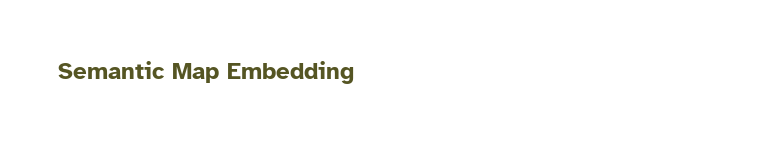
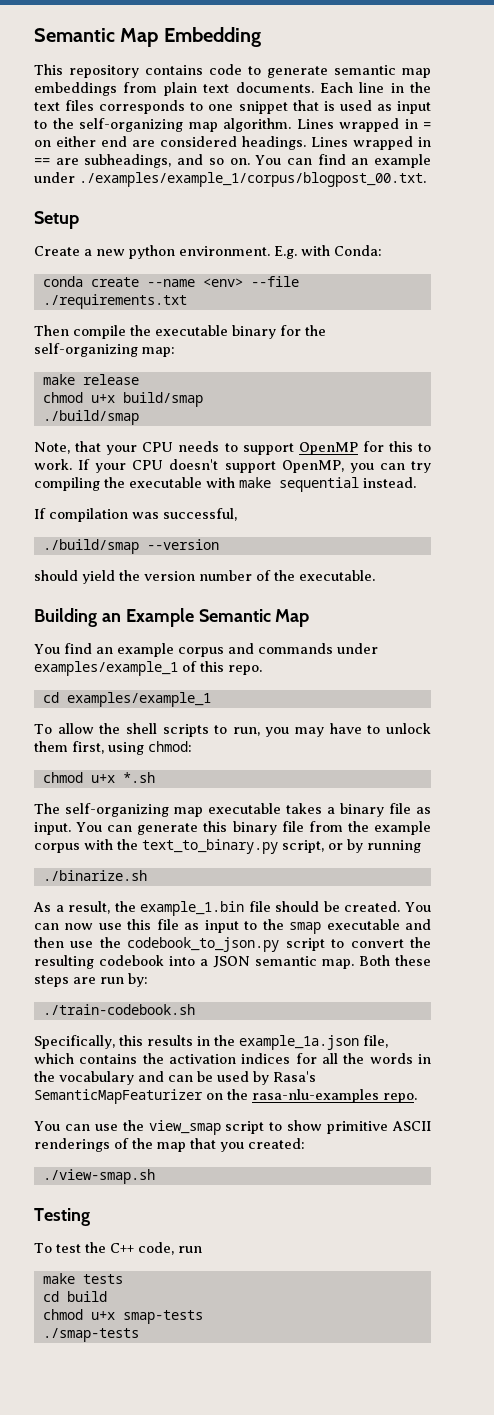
(354, 72) none -> [34,64,431,78] [34,82,431,96] [34,100,432,114] [34,118,431,132] [34,136,431,150] [34,154,431,168] [34,172,426,187] [34,211,79,229] [34,245,382,259] [42,276,299,287] [42,294,187,309] [34,325,326,339] [34,343,175,357] [42,374,139,385] [42,392,203,407] [42,410,139,425] [34,441,432,455] [34,459,431,473] [34,477,416,492] [34,508,237,522] [42,539,219,554] [34,570,375,584] [34,608,310,627] [34,643,378,657] [34,661,262,676] [42,692,211,707] [34,723,431,737] [34,741,192,755] [42,772,155,783] [34,803,431,817] [34,821,432,835] [34,839,421,854] [42,870,147,881] [33,901,432,916] [34,919,431,934] [34,937,431,952] [34,955,431,969] [34,973,148,987] [42,1004,195,1015] [34,1035,388,1050] [34,1053,431,1064] [34,1071,316,1085] [34,1089,417,1104] [34,1120,431,1135] [34,1138,305,1152] [42,1169,155,1184] [34,1208,90,1226] [34,1242,202,1255] [42,1273,123,1284] [42,1291,107,1302] [42,1309,203,1324] [42,1328,139,1342] // This repository contains code to generate semantic map embeddings from plain text documents. Each line in the text files corresponds to one snippet that is used as input to the self-organizing map algorithm. Lines wrapped in = on either end are considered headings. Lines wrapped in == are subheadings, and so on. You can find an example under ./examples/example_1/corpus/blogpost_00.txt. // Setup // Create a new python environment. E.g. with Conda: // conda create --name <env> --file ./requirements.txt // Then compile the executable binary for the self-organizing map: // make release // chmod u+x build/smap // ./build/smap // Note, that your CPU needs to support OpenMP for this to work. If your CPU doesn't support OpenMP, you can try compiling the executable with make sequential instead. // If compilation was successful, // ./build/smap --version // should yield the version number of the executable. // Building an Example Semantic Map // You find an example corpus and commands under examples/example_1 of this repo. // cd examples/example_1 // To allow the shell scripts to run, you may have to unlock them first, using chmod: // chmod u+x *.sh // The self-organizing map executable takes a binary file as input. You can generate this binary file from the example corpus with the text_to_binary.py script, or by running // ./binarize.sh // As a result, the example_1.bin file should be created. You can now use this file as input to the smap executable and then use the codebook_to_json.py script to convert the resulting codebook into a JSON semantic map. Both these steps are run by: // ./train-codebook.sh // Specifically, this results in the example_1a.json file, which contains the activation indices for all the words in the vocabulary and can be used by Rasa's SemanticMapFeaturizer on the rasa-nlu-examples repo. // You can use the view_smap script to show primitive ASCII renderings of the map that you created: // ./view-smap.sh // Testing // To test the C++ code, run // make tests // cd build // chmod u+x smap-tests // ./smap-tests

